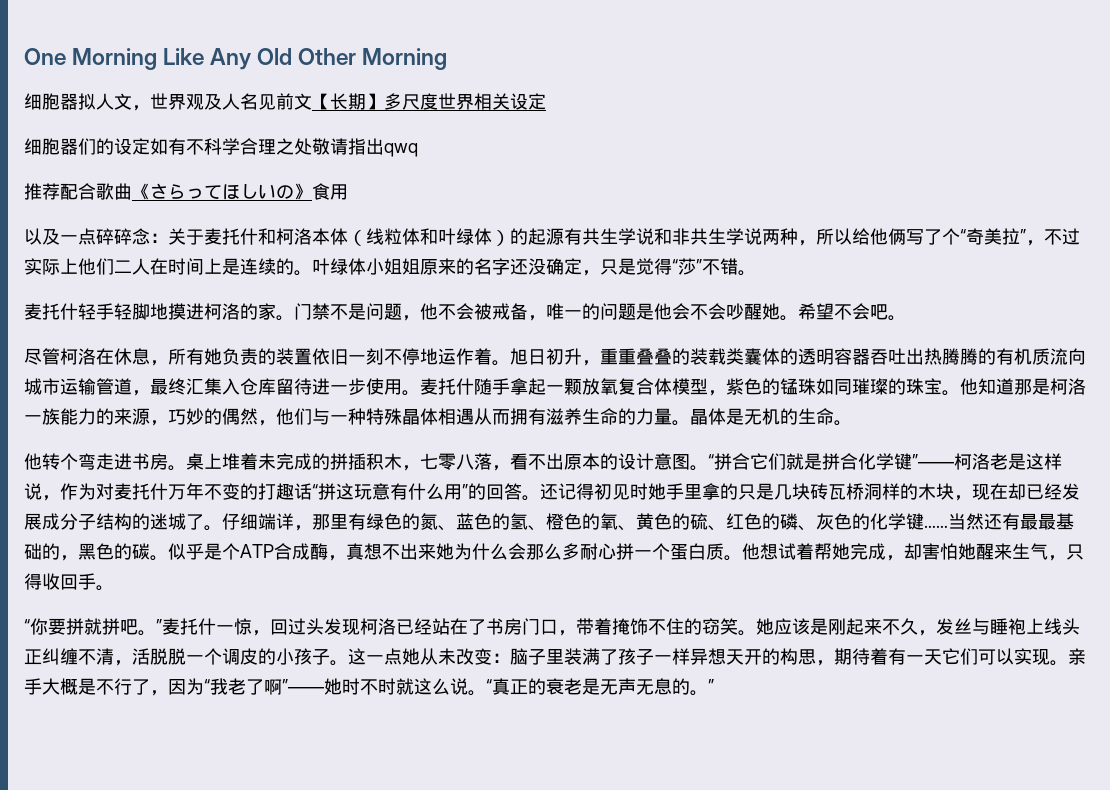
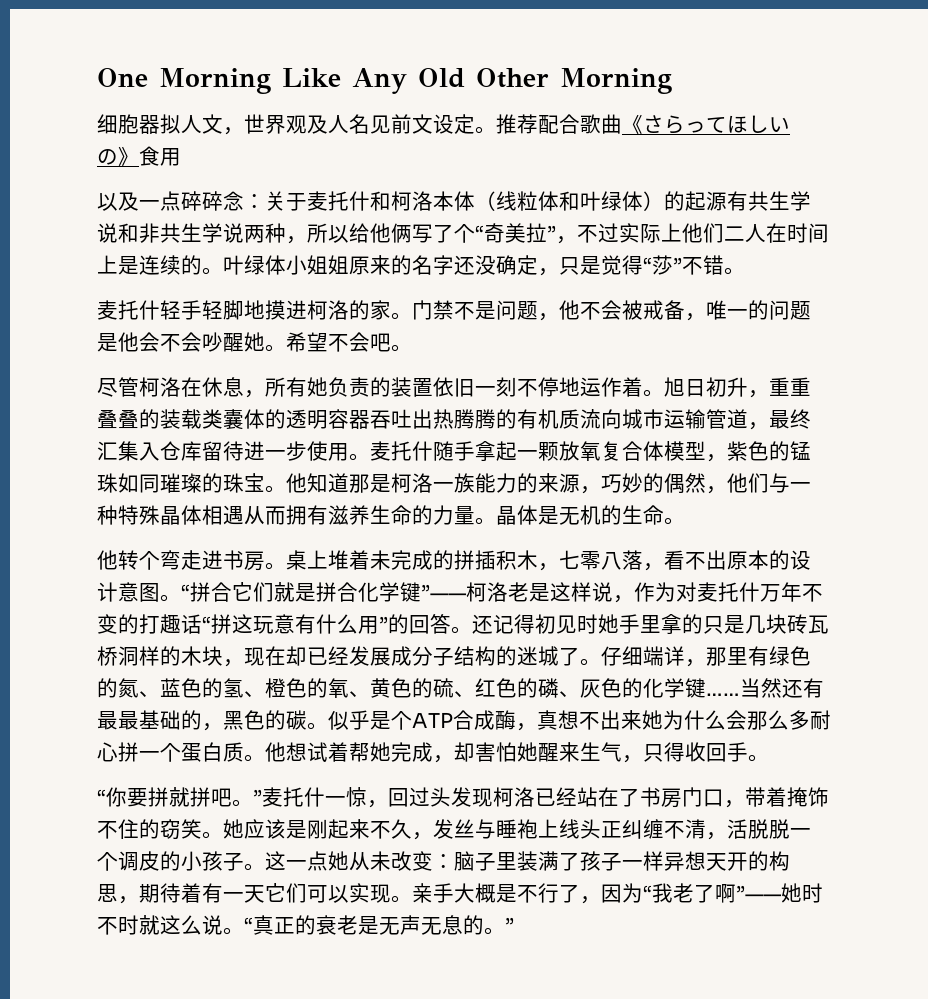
[312,93,546,110] [24,138,418,157] 【长期】多尺度世界相关设定 // 细胞器们的设定如有不科学合理之处敬请指出qwq // -> [433,114,496,134] 设定。

